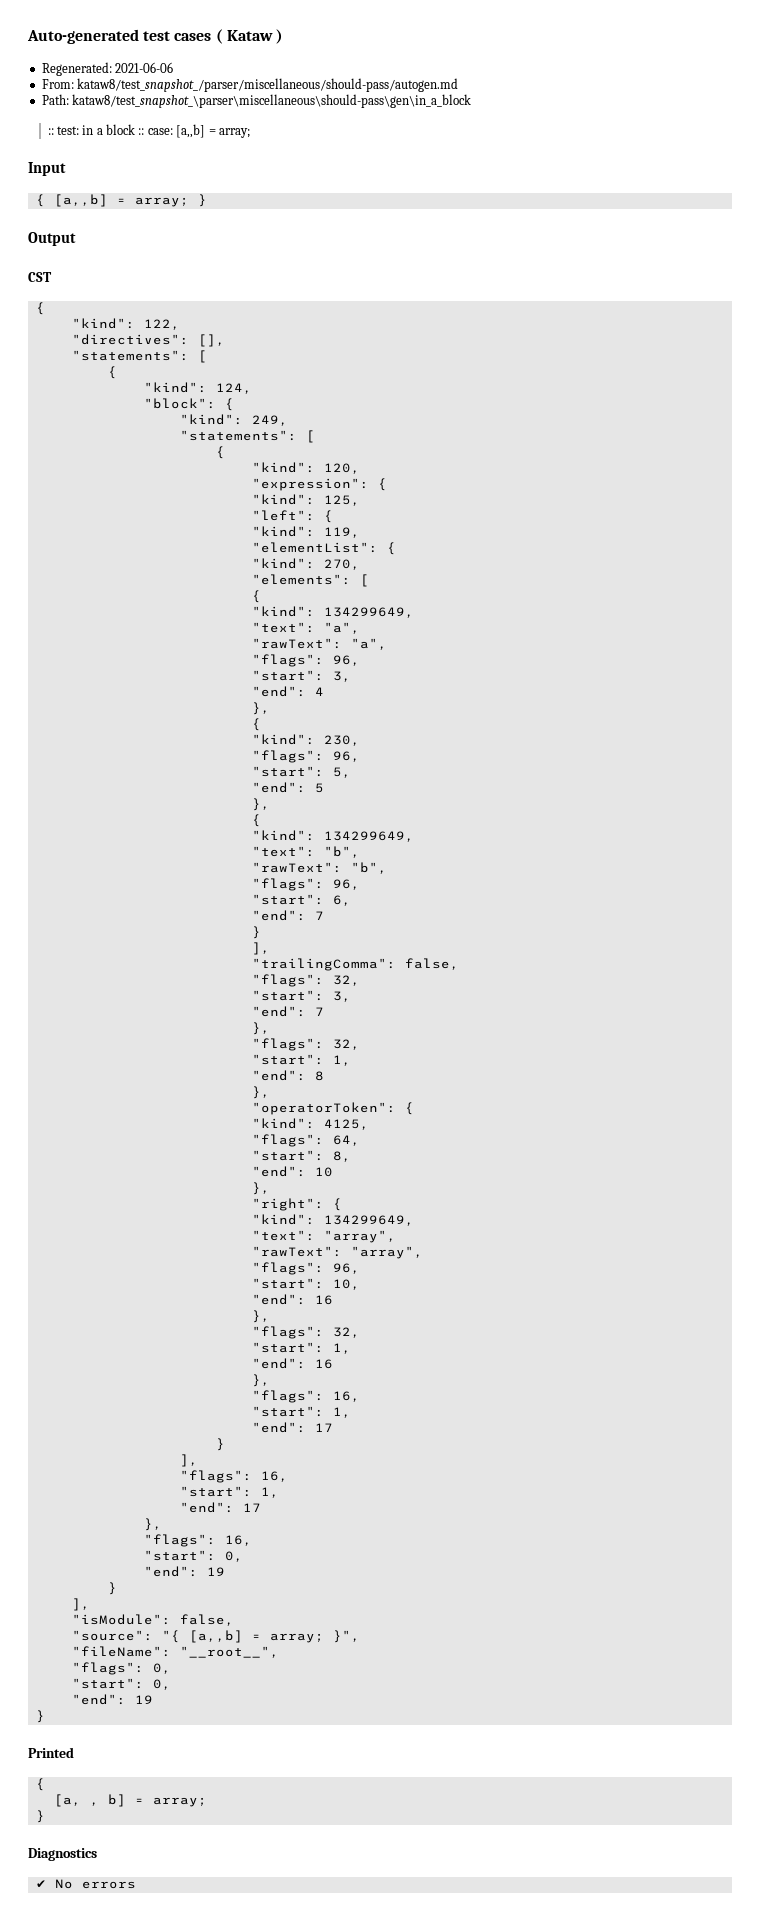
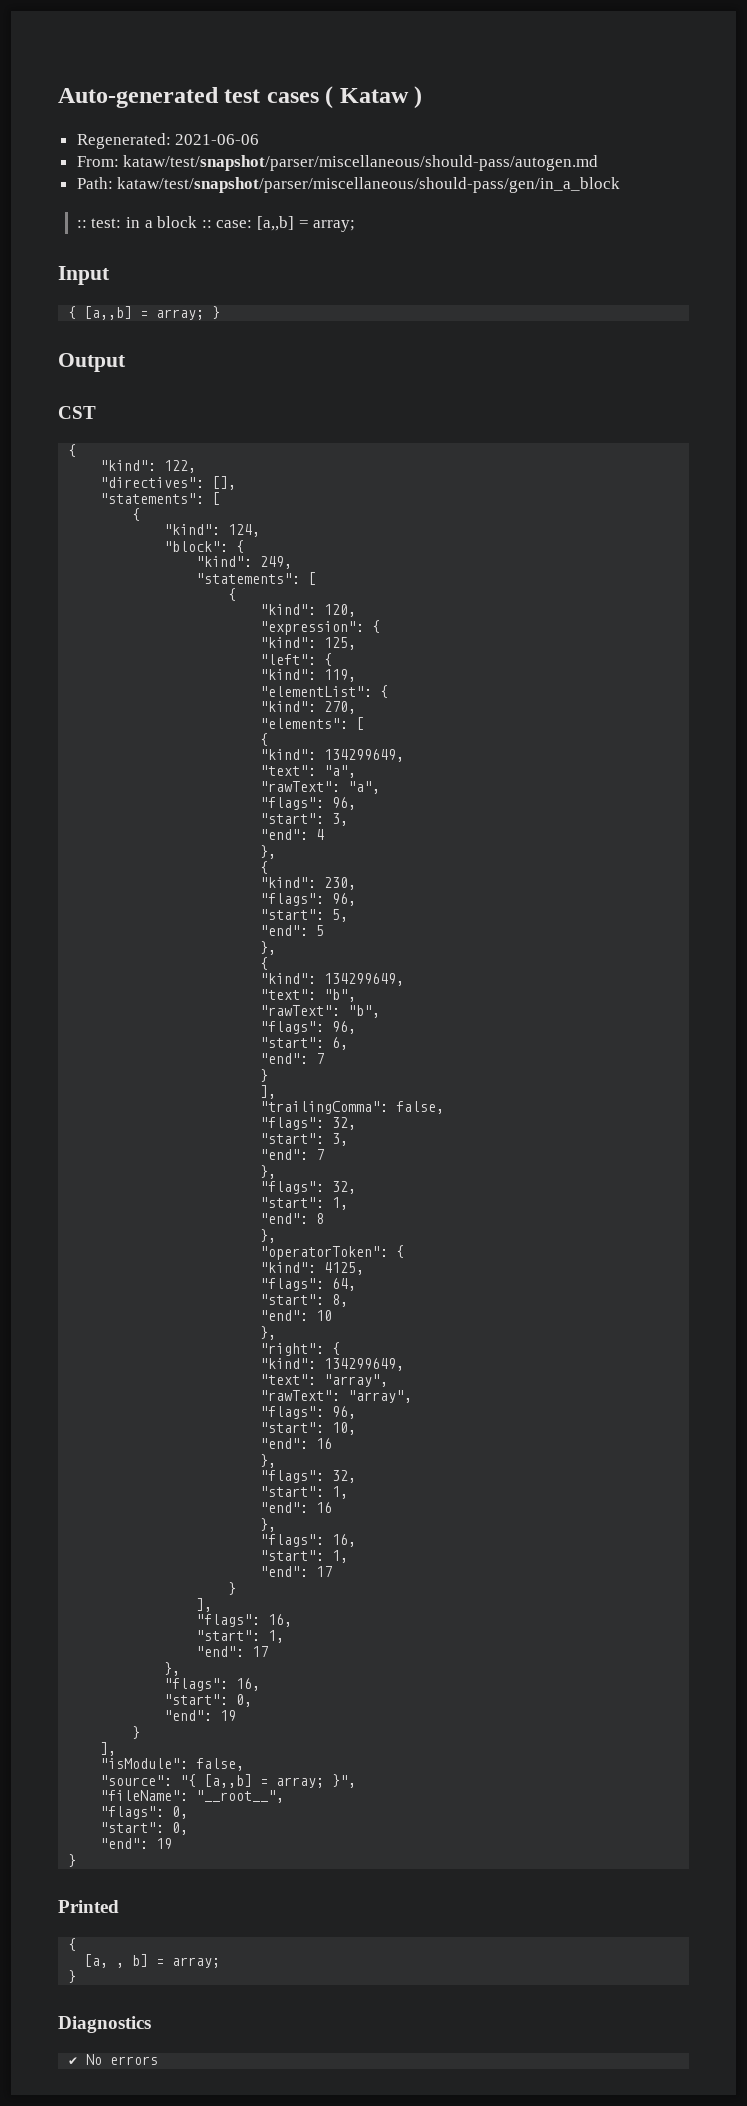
[77,78,459,92] kataw8/test_snapshot_/parser/miscellaneous/should-pass/autogen.md -> [123,155,599,171] kataw/test/snapshot/parser/miscellaneous/should-pass/autogen.md
[72,94,472,108] kataw8/test_snapshot_\parser\miscellaneous\should-pass\gen\in_a_block -> [117,177,621,193] kataw/test/snapshot/parser/miscellaneous/should-pass/gen/in_a_block

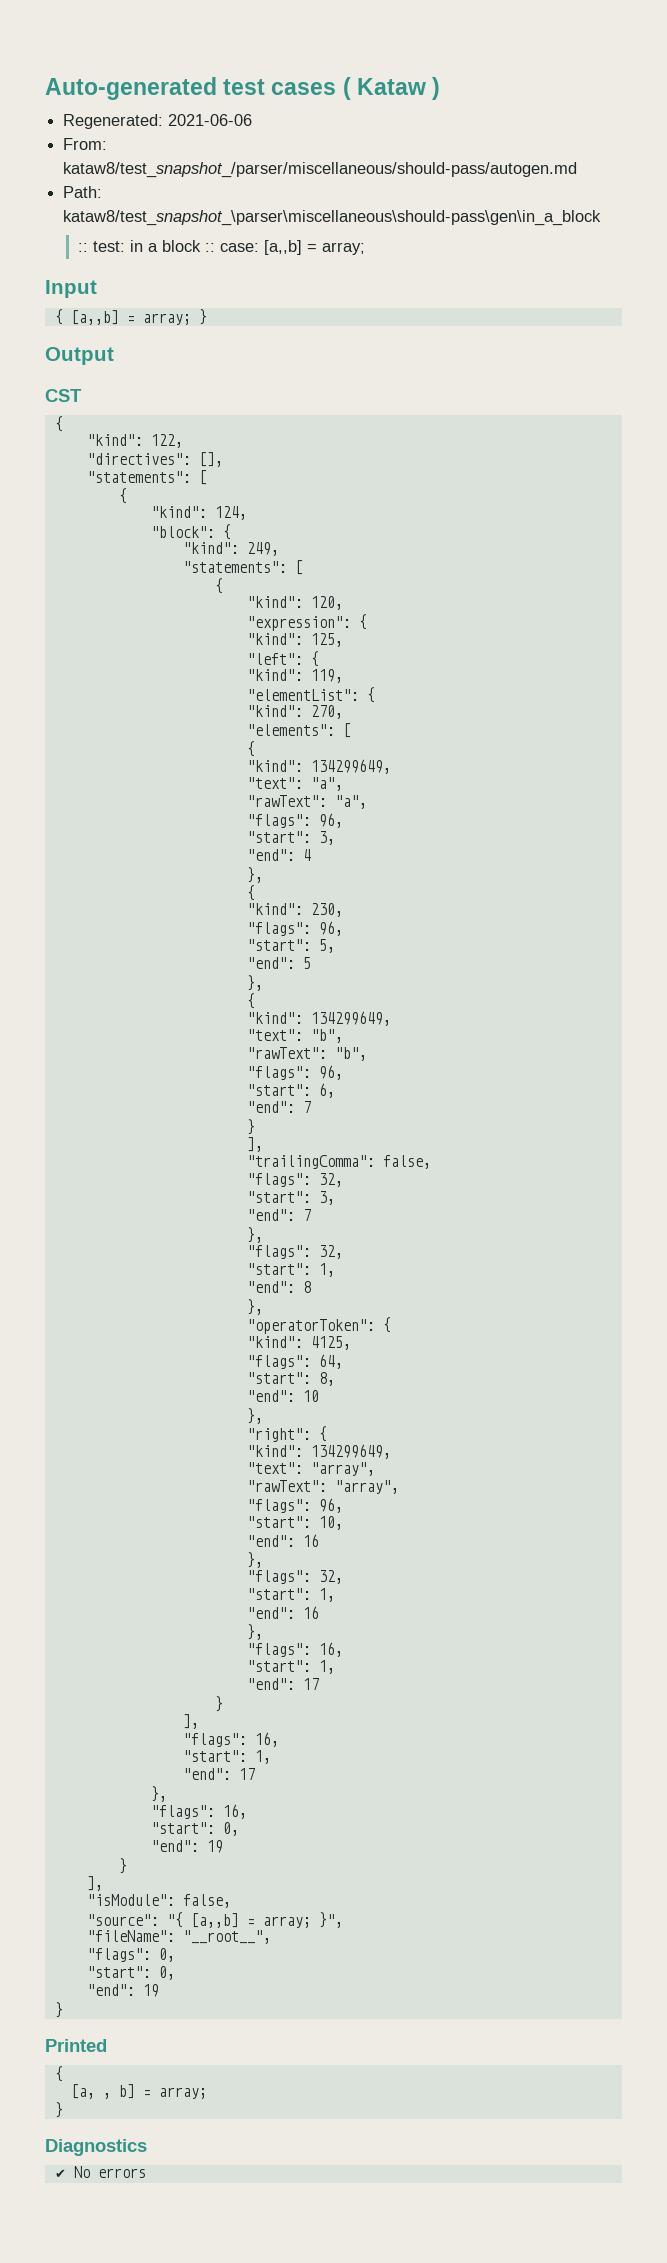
[123,155,599,171] kataw/test/snapshot/parser/miscellaneous/should-pass/autogen.md -> [63,162,578,178] kataw8/test_snapshot_/parser/miscellaneous/should-pass/autogen.md
[117,177,621,193] kataw/test/snapshot/parser/miscellaneous/should-pass/gen/in_a_block -> [63,210,602,226] kataw8/test_snapshot_\parser\miscellaneous\should-pass\gen\in_a_block

